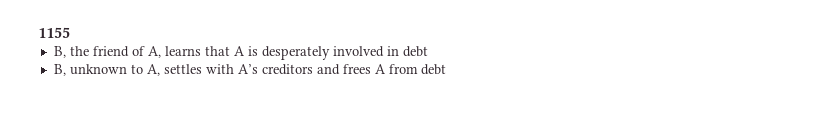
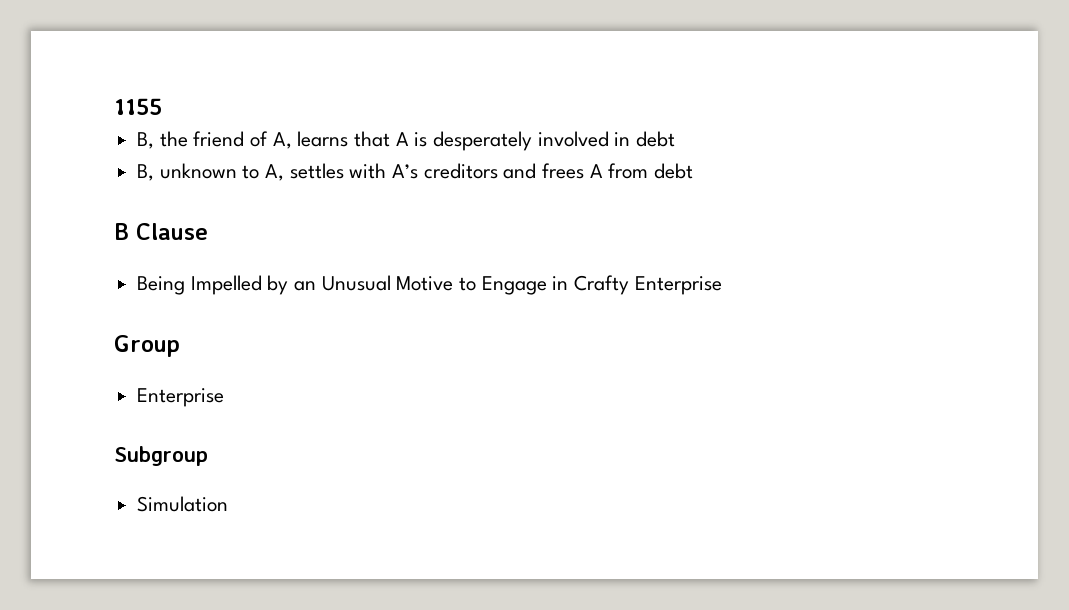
(446, 69) none -> [114,223,208,240] [137,275,722,295] [114,335,180,357] [137,388,225,407] [114,446,208,466] [137,496,229,512] // B Clause // Being Impelled by an Unusual Motive to Engage in Crafty Enterprise // Group // Enterprise // Subgroup // Simulation

